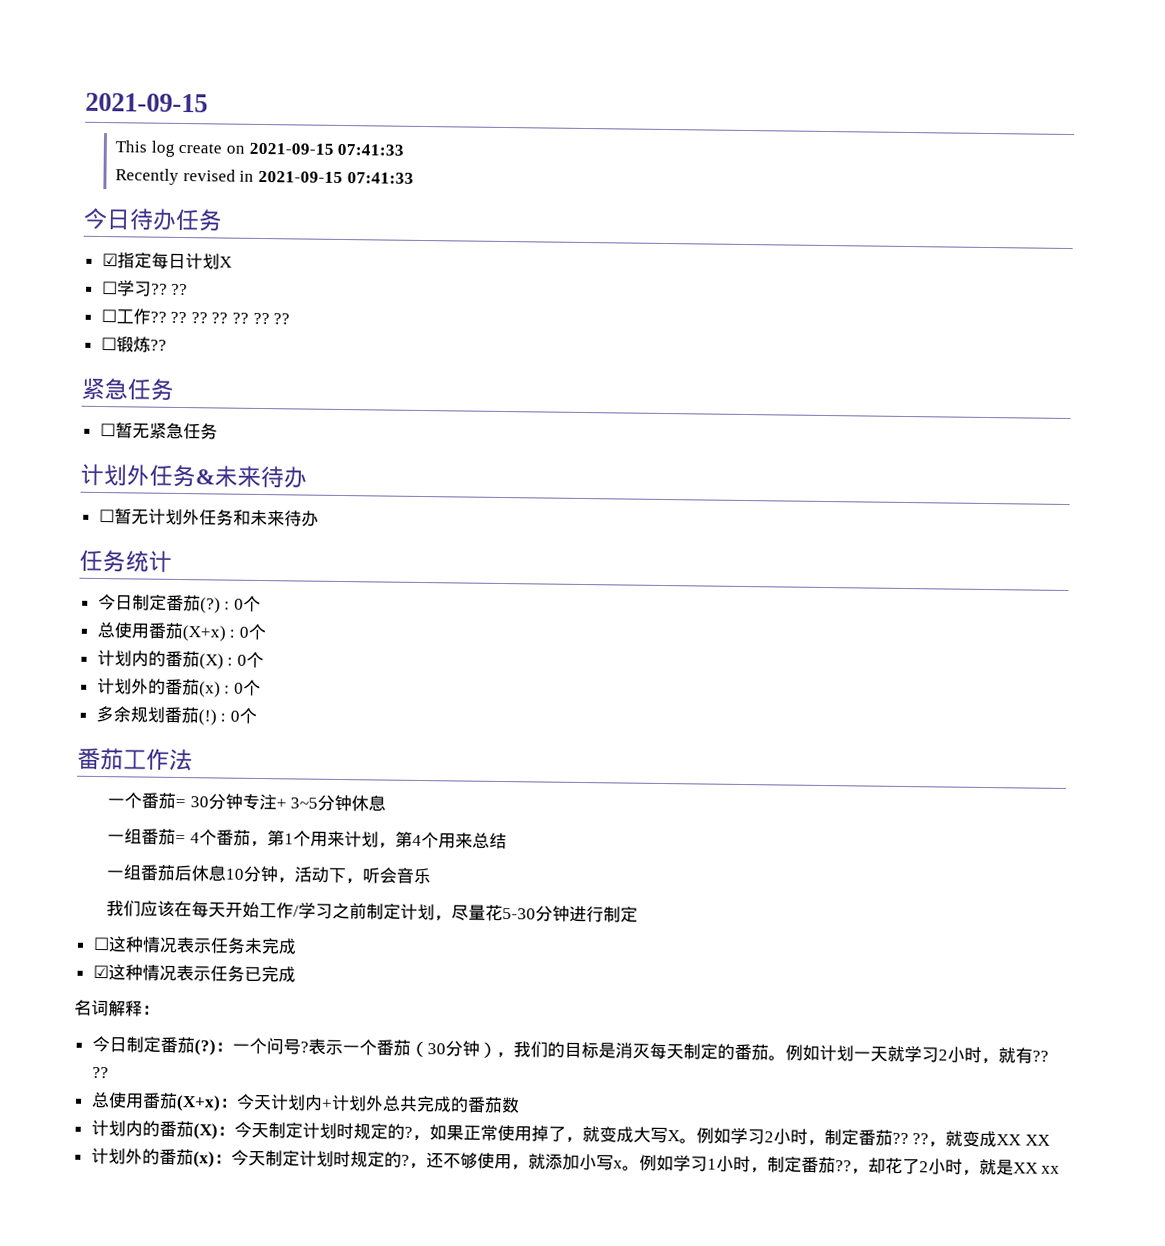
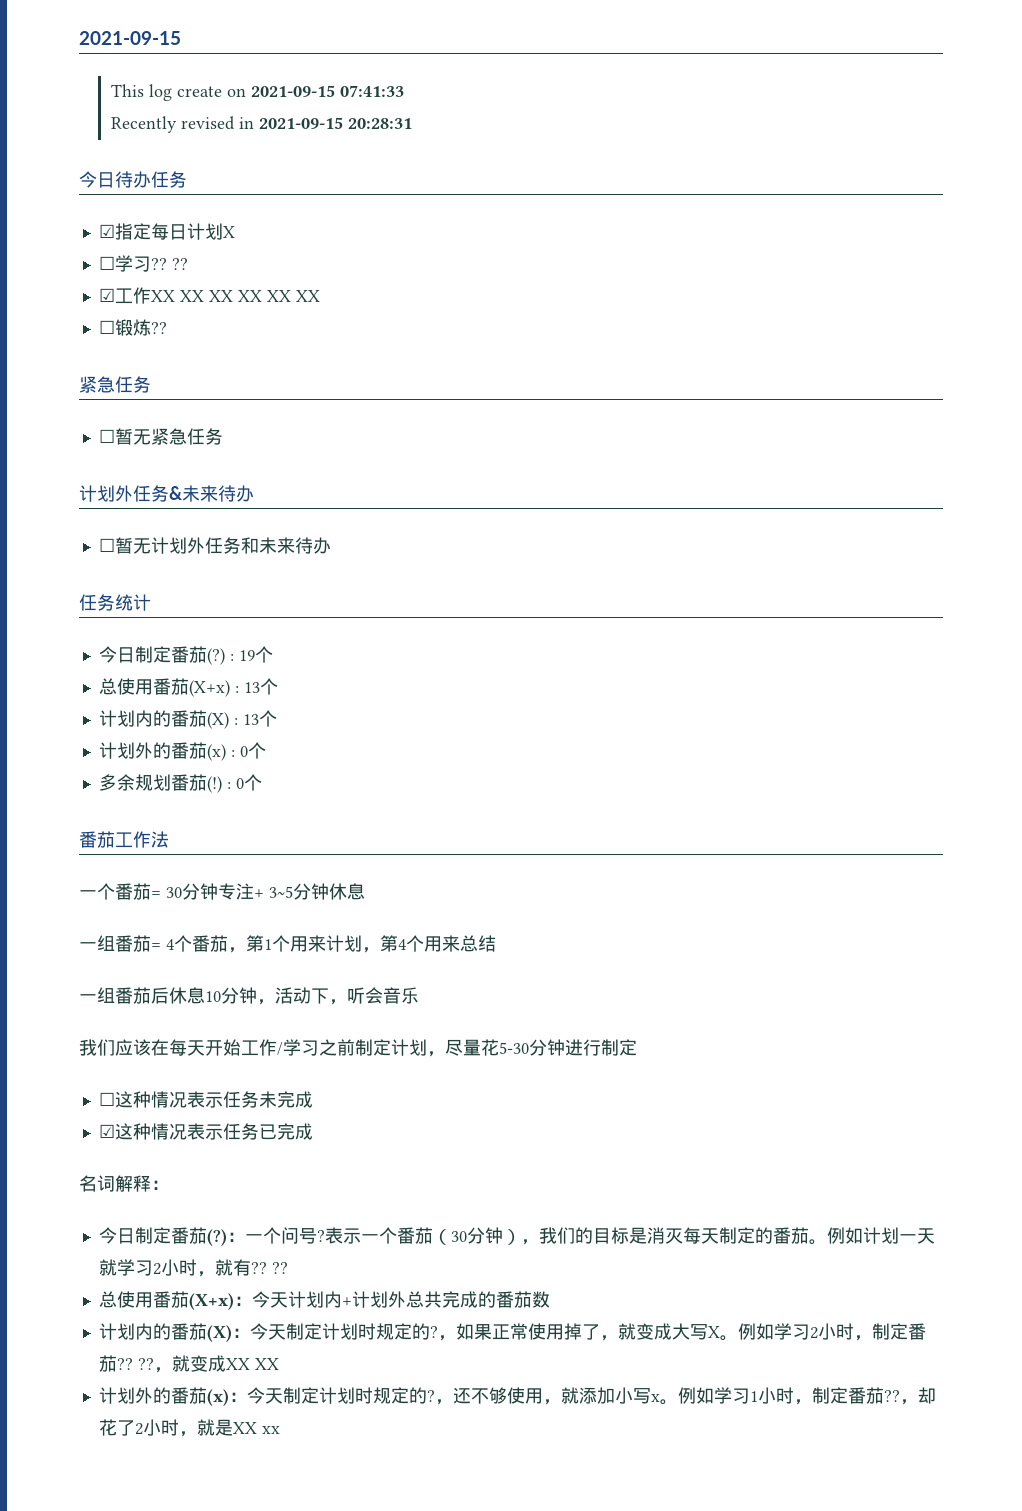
[346,172,414,184] 07:41:33 -> [347,118,412,129] 20:28:31
[100,308,291,325] ☐工作?? ?? ?? ?? ?? ?? ?? -> [98,287,320,304] ☑工作XX XX XX XX XX XX
[233,598,244,610] 0 -> [238,650,255,661] 19
[238,626,249,638] 0 -> [243,682,260,693] 13
[236,654,247,666] 0 -> [242,714,259,725] 13

